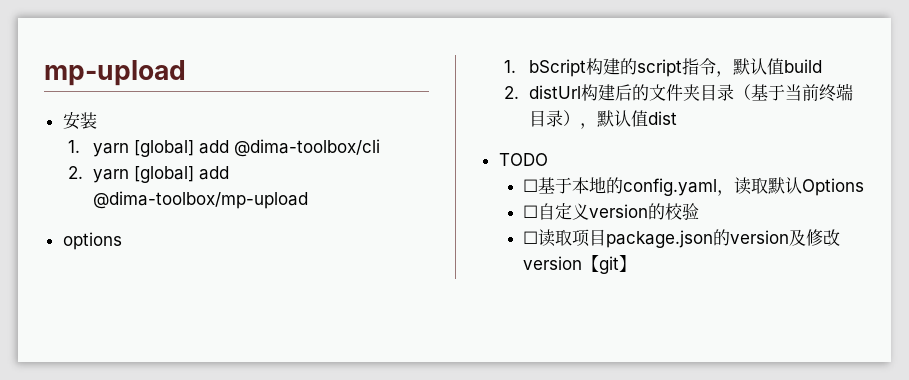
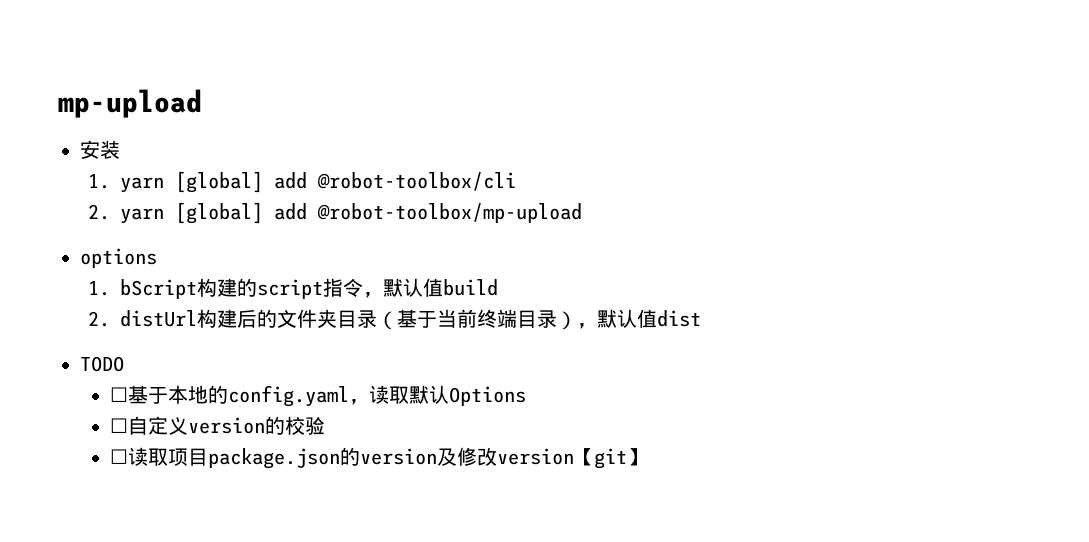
[233,139,380,157] @dima-toolbox/cli -> [316,172,516,191] @robot-toolbox/cli
[92,191,308,209] @dima-toolbox/mp-upload -> [316,203,582,223] @robot-toolbox/mp-upload

